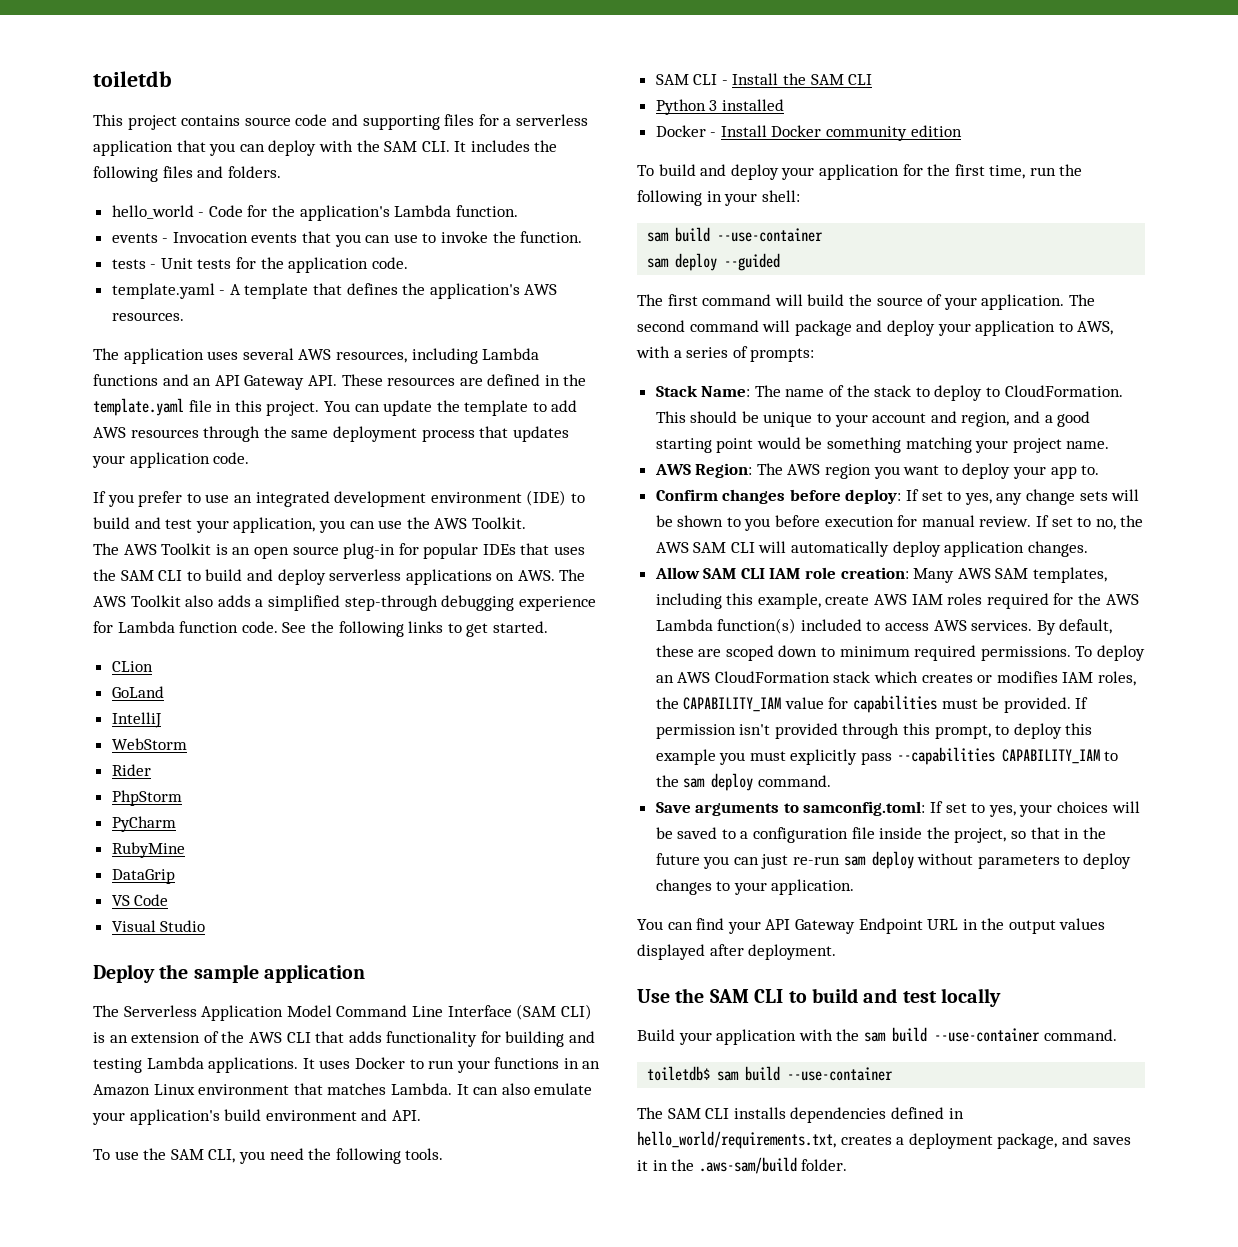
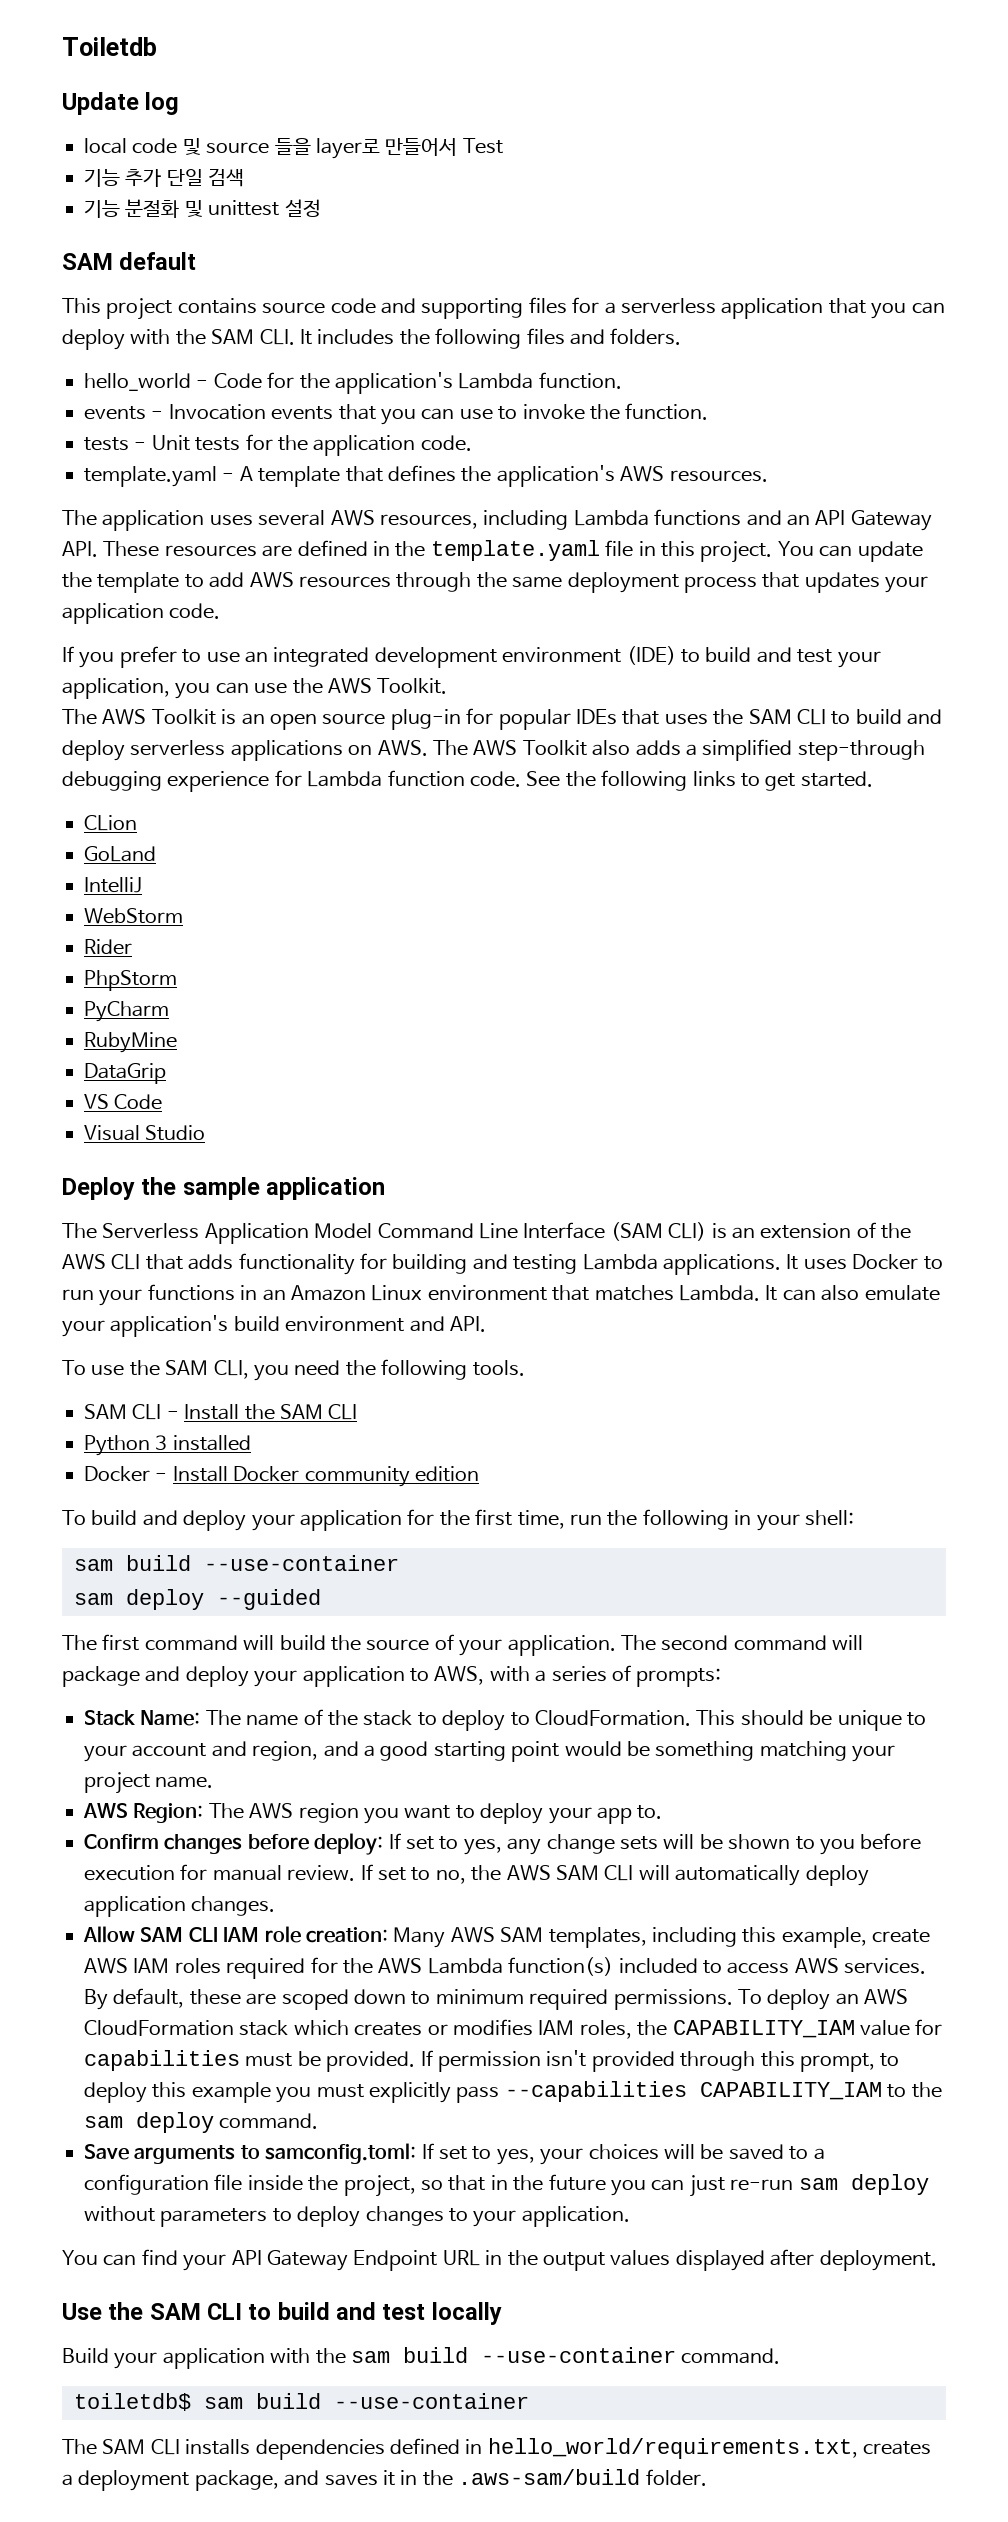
[93,71,172,87] toiletdb -> [62,37,157,56] [62,92,180,115] [84,138,503,159] [84,168,245,187] [84,199,321,218] [62,252,197,270] Toiletdb // Update log // local code 및 source 들을 layer로 만들어서 Test // 기능 추가 단일 검색 // 기능 분절화 및 unittest 설정 // SAM default

